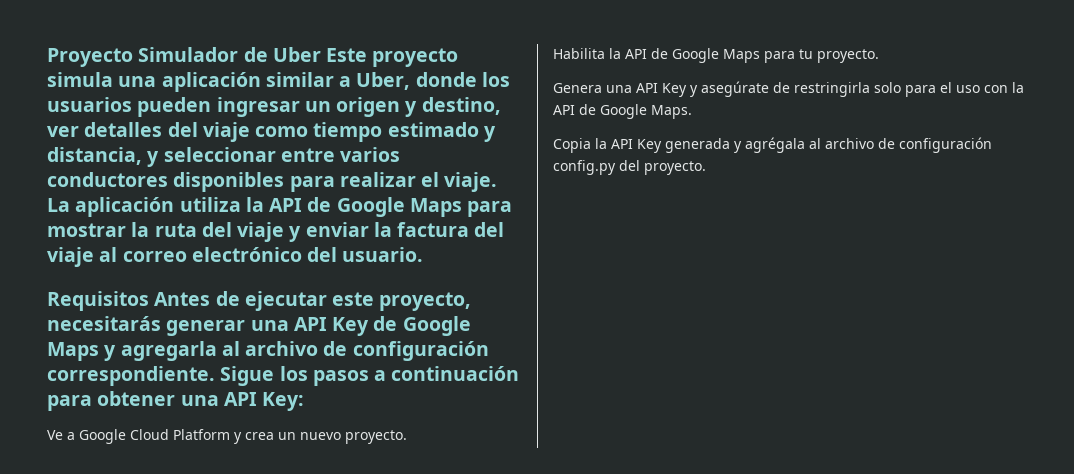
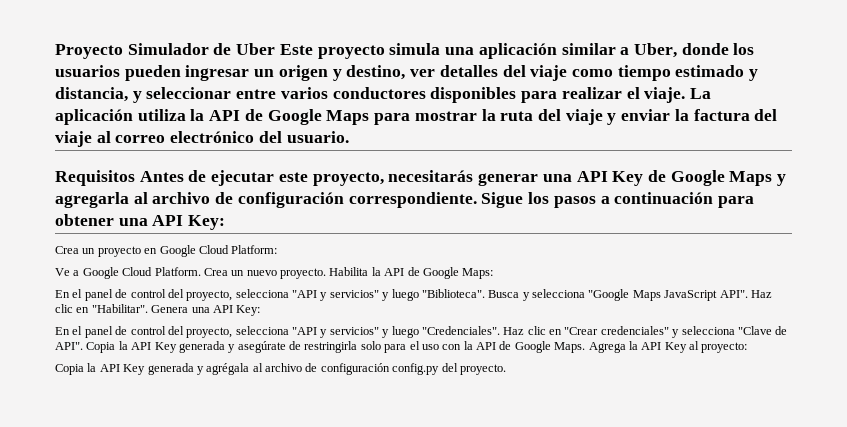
(305, 401) none -> [55,245,278,257] // Crea un proyecto en Google Cloud Platform:
[173,429,274,444] Platform y crea -> [154,267,228,276] Platform. Crea
(407, 437) // -> (326, 273) none
[723,49,879,63] [553,83,687,97] Maps para tu proyecto. // Genera una API Key -> [462,268,494,279] [55,289,772,301] [55,304,261,316] [55,326,788,338] [55,341,225,353] Maps: // En el panel de control del proyecto, selecciona "API y servicios" y luego "Biblioteca". Busca y selecciona "Google Maps JavaScript API". Haz clic en "Habilitar". Genera una API Key: // En el panel de control del proyecto, selecciona "API y servicios" y luego "Credenciales". Haz clic en "Crear credenciales" y selecciona "Clave de API". Copia la API Key generada
(692, 112) none -> [588,341,748,353] Agrega la API Key al proyecto:

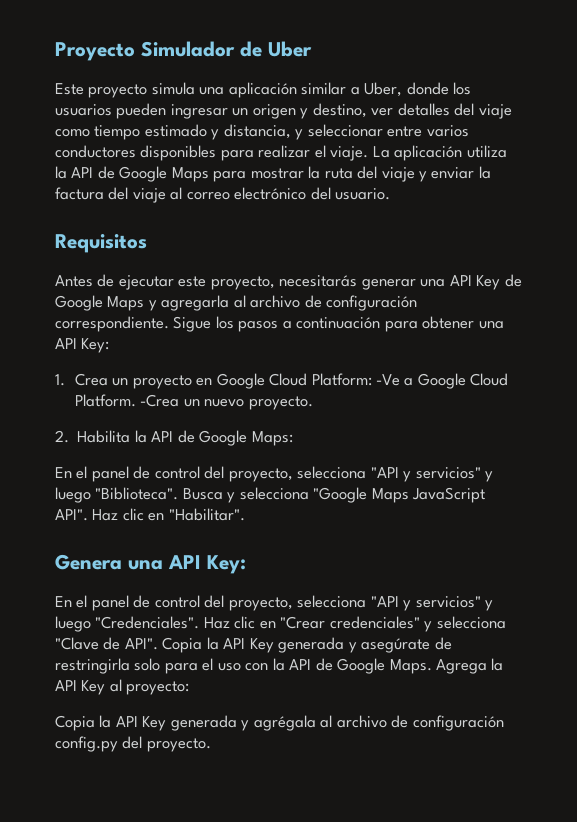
(276, 49) none -> (312, 49) //
(135, 178) none -> (147, 243) //
(226, 222) none -> [55,374,65,386] 1.
[55,268,70,276] // Ve -> [375,374,400,386] -Ve
[203,268,228,276] Crea -> [140,394,180,407] -Crea
(326, 273) none -> [55,430,69,443] // 2.
(148, 308) none -> (245, 514) //

